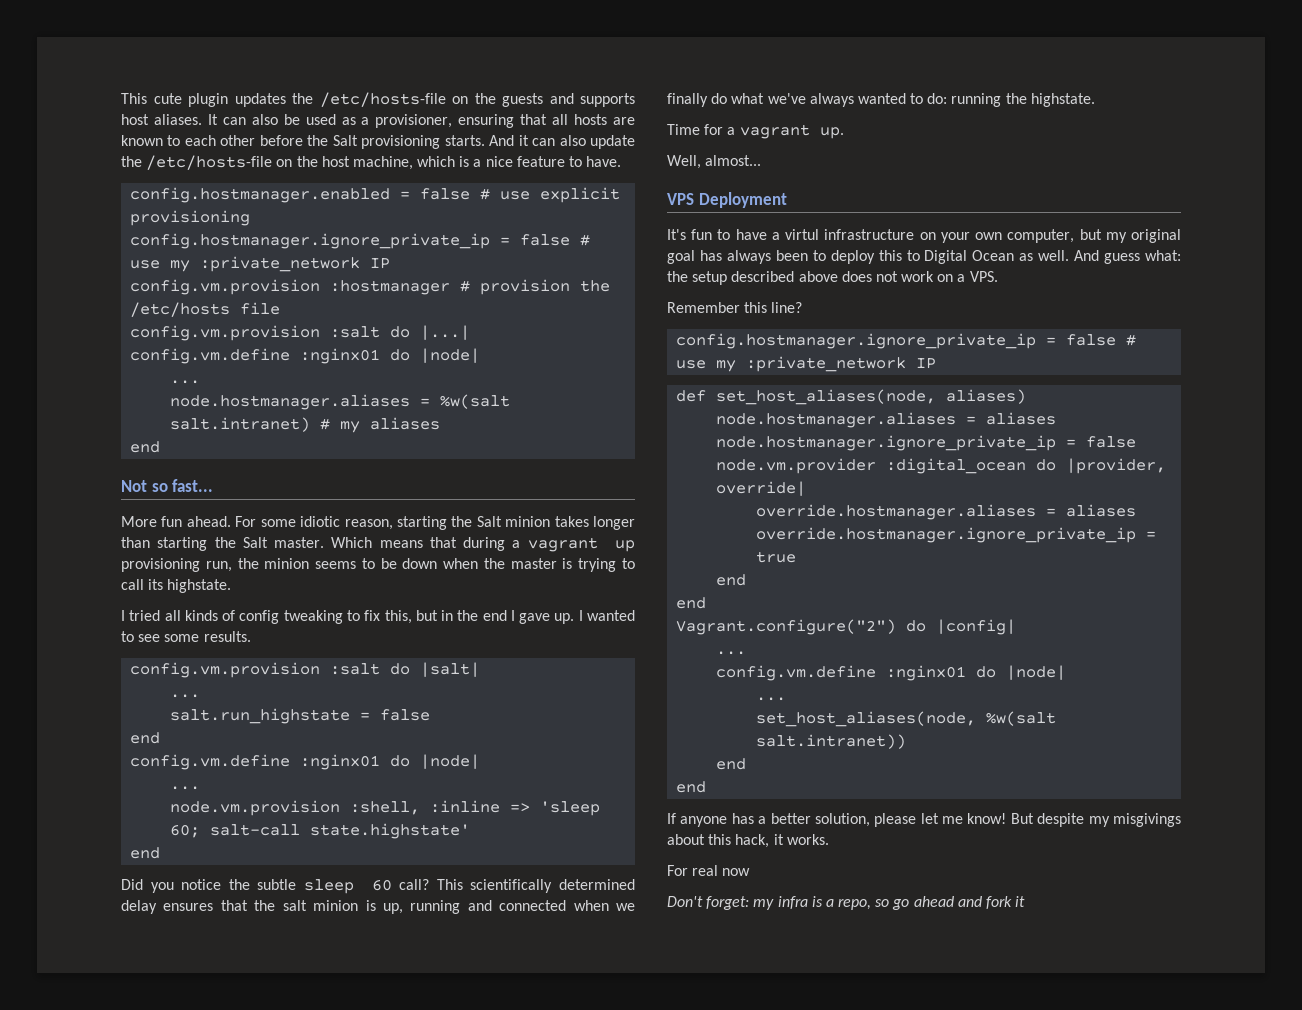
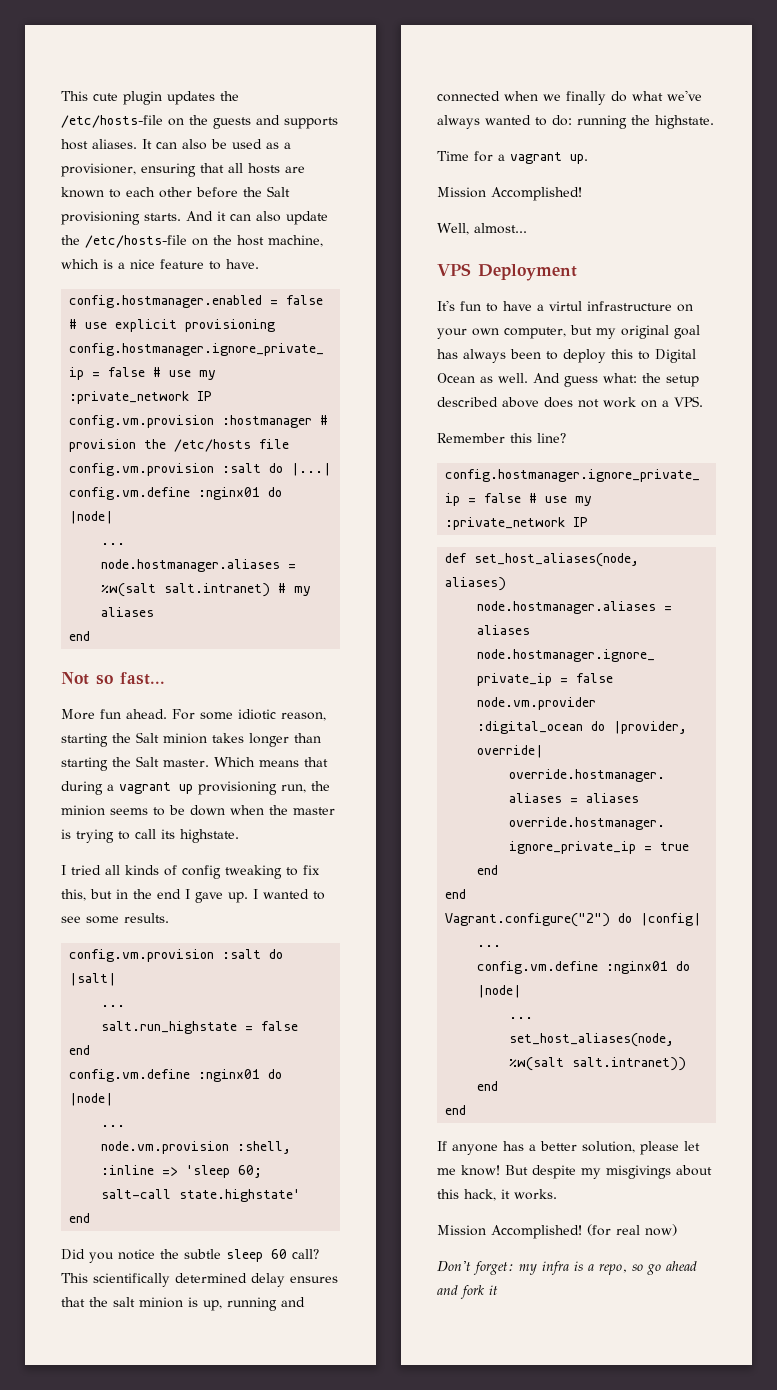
(844, 133) none -> [437,187,582,201] // Mission Accomplished!
[667,865,751,876] For real now -> [437,1224,677,1239] Mission Accomplished! (for real now)

